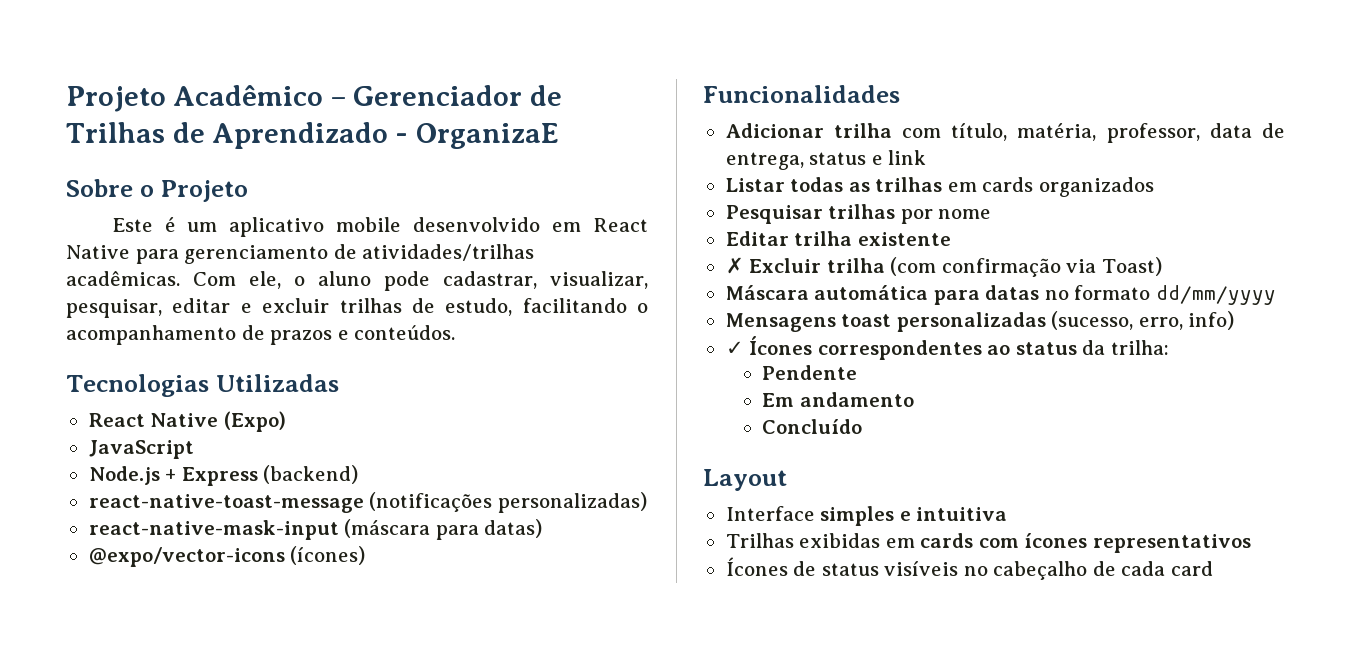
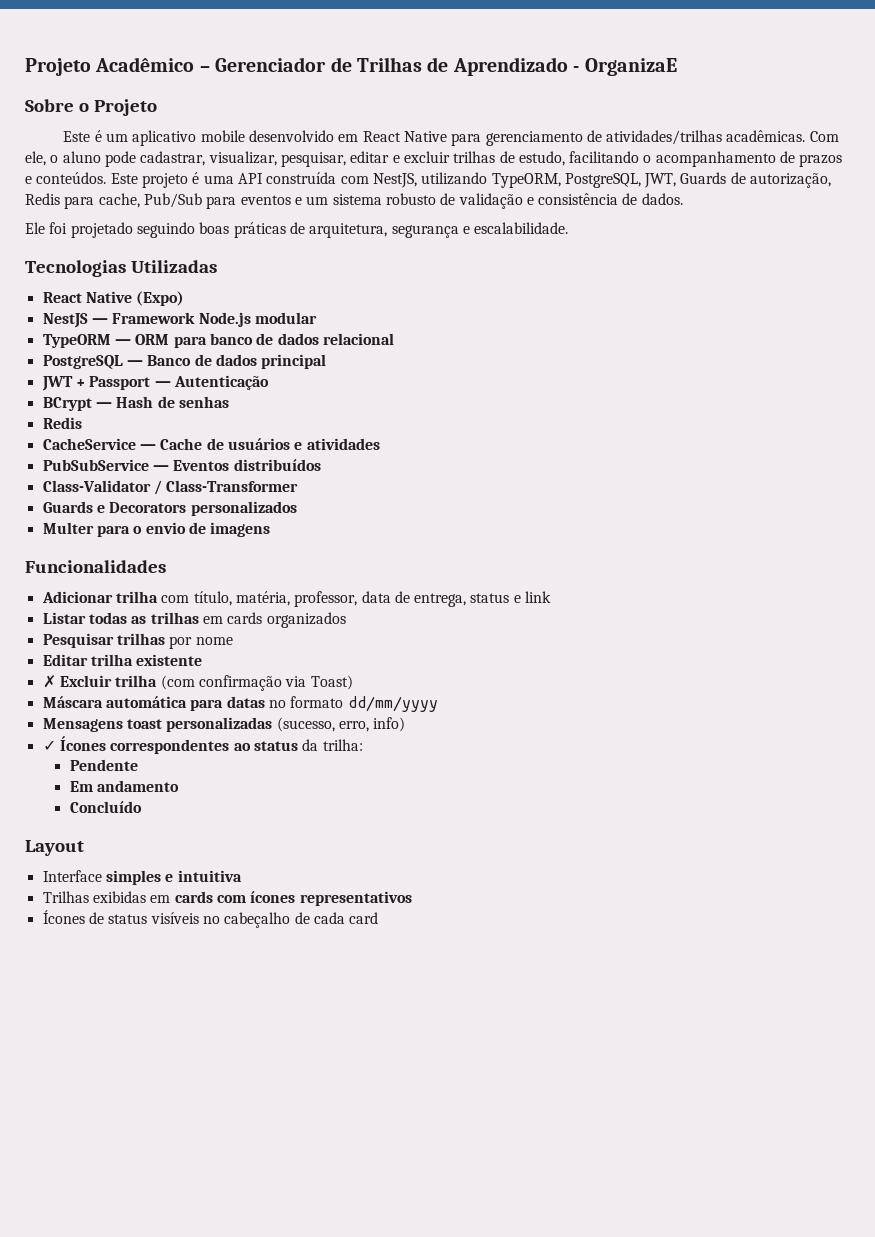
(456, 332) none -> [110,172,832,188] [25,193,683,209] [25,222,569,238] Este projeto é uma API construída com NestJS, utilizando TypeORM, PostgreSQL, JWT, Guards de autorização, Redis para cache, Pub/Sub para eventos e um sistema robusto de validação e consistência de dados. // Ele foi projetado seguindo boas práticas de arquitetura, segurança e escalabilidade.
[88,440,194,459] [88,465,359,486] [88,492,647,513] [88,519,543,540] [88,546,366,567] JavaScript // Node.js + Express (backend) // react-native-toast-message (notificações personalizadas) // react-native-mask-input (máscara para datas) // @expo/vector-icons (ícones) -> [42,312,317,328] [42,333,394,348] [42,354,327,369] [41,375,269,391] [42,396,229,411] [42,417,82,429] [42,438,380,450] [42,459,321,471] [42,480,299,495] [42,501,297,516] [42,522,271,537] NestJS — Framework Node.js modular // TypeORM — ORM para banco de dados relacional // PostgreSQL — Banco de dados principal // JWT + Passport — Autenticação // BCrypt — Hash de senhas // Redis // CacheService — Cache de usuários e atividades // PubSubService — Eventos distribuídos // Class-Validator / Class-Transformer // Guards e Decorators personalizados // Multer para o envio de imagens

